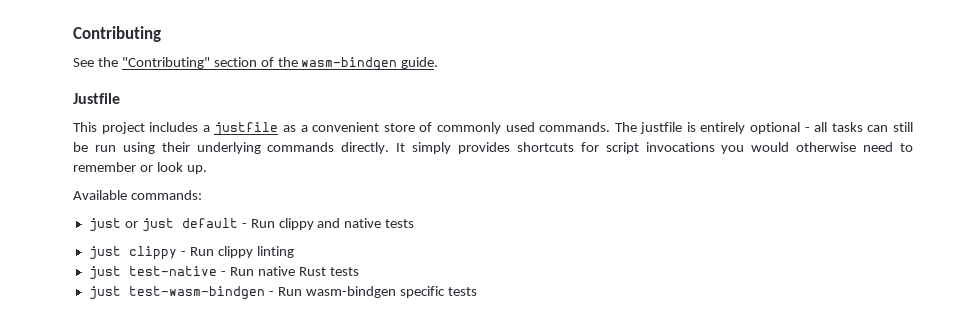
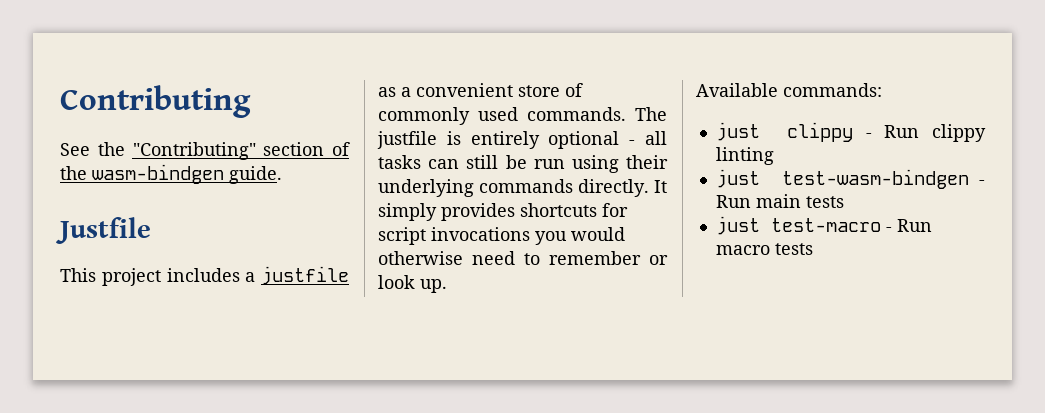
[88,218,415,232] // just or just default - Run clippy and native tests -> (882, 90) none
[128,266,359,276] [88,286,445,300] test-native - Run native Rust tests // just test-wasm-bindgen - Run wasm-bindgen specific -> [781,169,985,189] [715,194,844,208] [715,216,932,235] [715,245,770,255] test-wasm-bindgen - Run main tests // just test-macro - Run macro

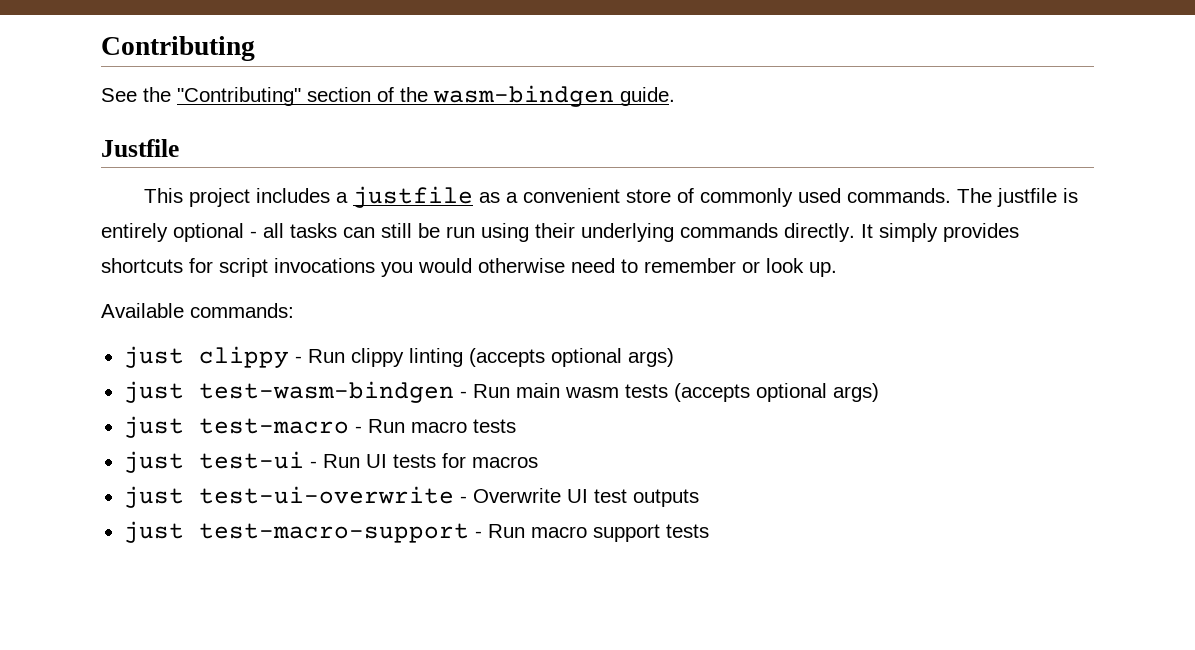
(774, 156) none -> [468,348,674,367] (accepts optional args)
[805,196,844,208] tests -> [564,383,879,402] wasm tests (accepts optional args)
(813, 249) none -> [123,451,538,473] [123,486,699,508] [123,521,709,543] // just test-ui - Run UI tests for macros // just test-ui-overwrite - Overwrite UI test outputs // just test-macro-support - Run macro support tests

